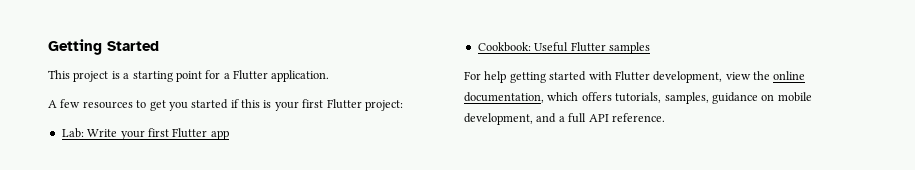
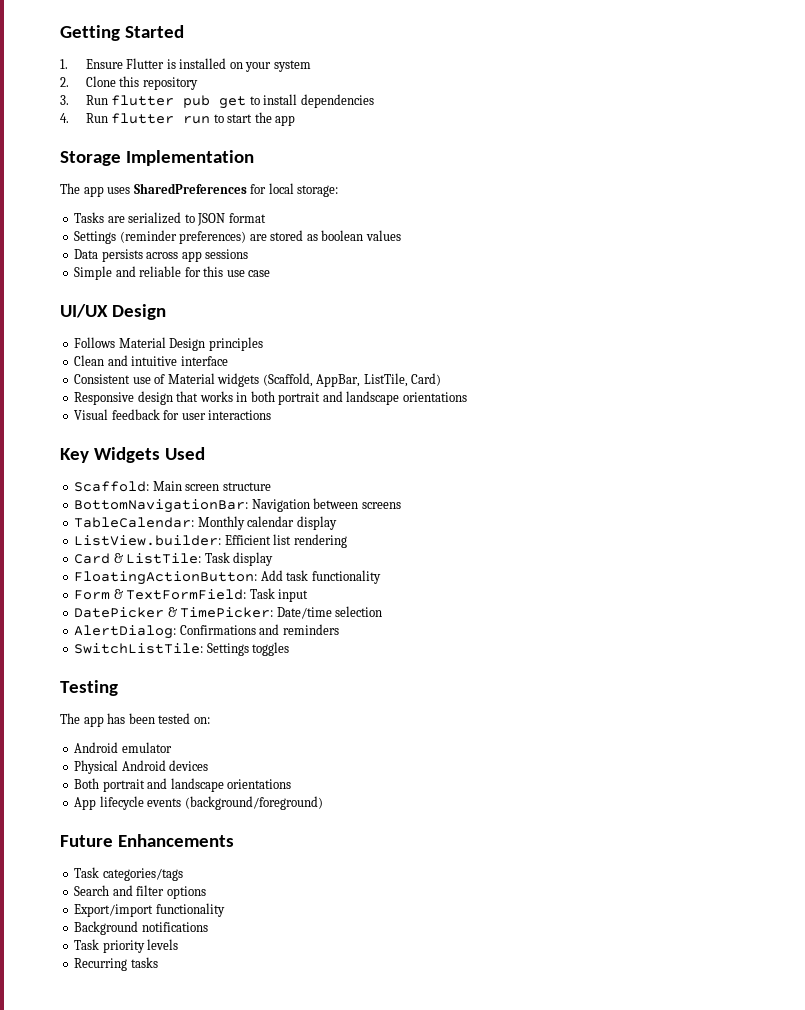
[48,70,330,82] [48,99,403,111] [61,128,229,140] [477,42,650,54] [464,71,806,83] [464,92,812,104] [464,113,665,125] This project is a starting point for a Flutter application. // A few resources to get you started if this is your first Flutter project: // Lab: Write your first Flutter app // Cookbook: Useful Flutter samples // For help getting started with Flutter development, view the online documentation, which offers tutorials, samples, guidance on mobile development, and a full API reference. -> [60,58,311,72] [60,76,198,90] [60,94,374,109] [60,112,296,126] [60,150,254,166] [60,183,339,197] [74,212,266,226] [74,230,401,244] [74,249,249,262] [74,266,271,280] [60,304,166,320] [74,337,263,351] [74,355,228,366] [74,373,442,387] [74,391,467,405] [74,409,272,420] [60,447,205,463] [74,481,271,492] [74,498,401,513] [74,516,337,530] [74,534,347,548] [74,552,274,566] [74,570,381,585] [74,588,309,602] [74,606,383,619] [74,624,339,639] [74,642,290,656] [60,680,118,696] [60,713,210,727] [74,742,172,753] [74,760,209,774] [74,778,292,792] [74,796,323,810] [60,834,234,847] [74,867,183,881] [74,885,206,899] [74,903,225,917] [74,921,208,935] [74,939,179,953] [74,957,158,971] 1. Ensure Flutter is installed on your system // 2. Clone this repository // 3. Run flutter pub get to install dependencies // 4. Run flutter run to start the app // Storage Implementation // The app uses SharedPreferences for local storage: // Tasks are serialized to JSON format // Settings (reminder preferences) are stored as boolean values // Data persists across app sessions // Simple and reliable for this use case // UI/UX Design // Follows Material Design principles // Clean and intuitive interface // Consistent use of Material widgets (Scaffold, AppBar, ListTile, Card) // Responsive design that works in both portrait and landscape orientations // Visual feedback for user interactions // Key Widgets Used // Scaffold: Main screen structure // BottomNavigationBar: Navigation between screens // TableCalendar: Monthly calendar display // ListView.builder: Efficient list rendering // Card & ListTile: Task display // FloatingActionButton: Add task functionality // Form & TextFormField: Task input // DatePicker & TimePicker: Date/time selection // AlertDialog: Confirmations and reminders // SwitchListTile: Settings toggles // Testing // The app has been tested on: // Android emulator // Physical Android devices // Both portrait and landscape orientations // App lifecycle events (background/foreground) // Future Enhancements // Task categories/tags // Search and filter options // Export/import functionality // Background notifications // Task priority levels // Recurring tasks

